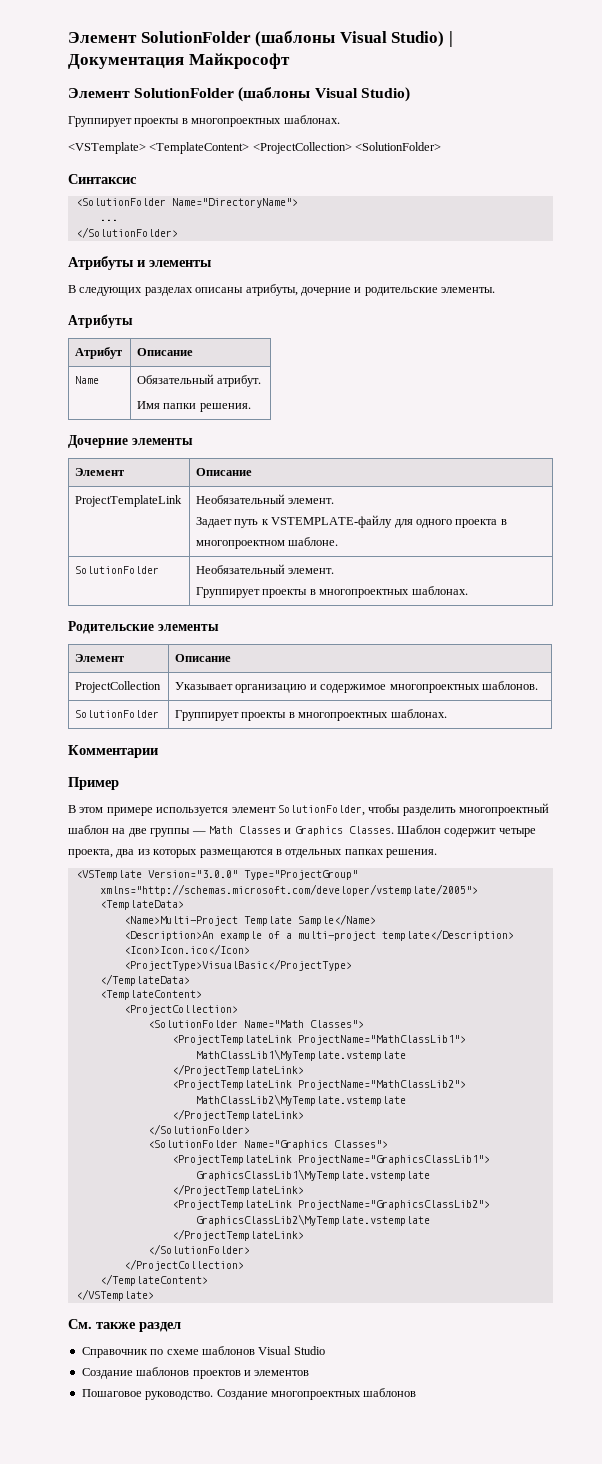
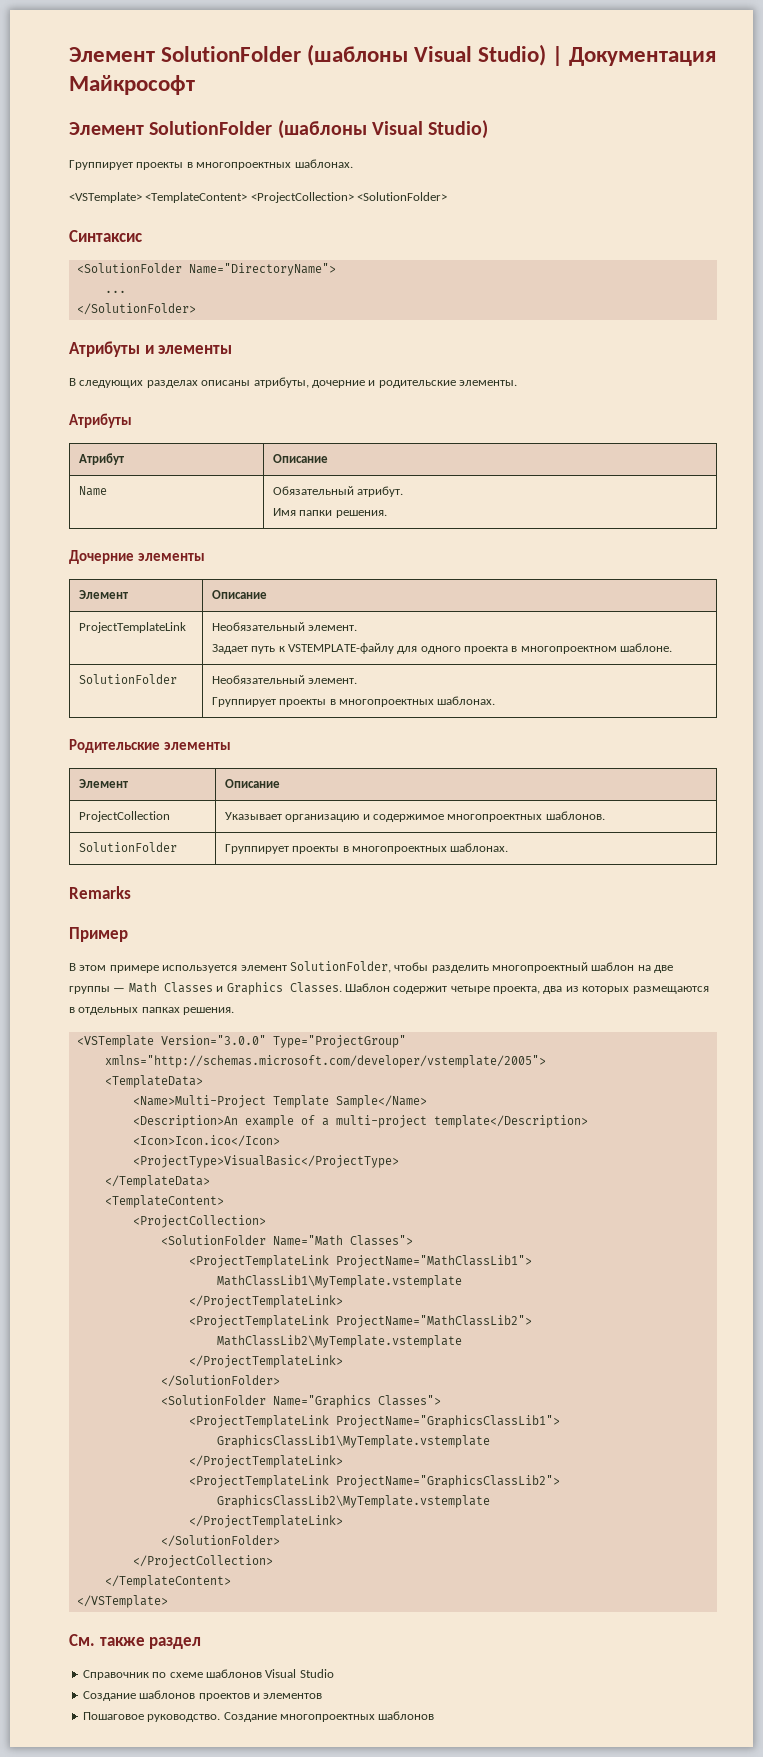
[68,745,158,758] Комментарии -> [69,886,131,899] Remarks

